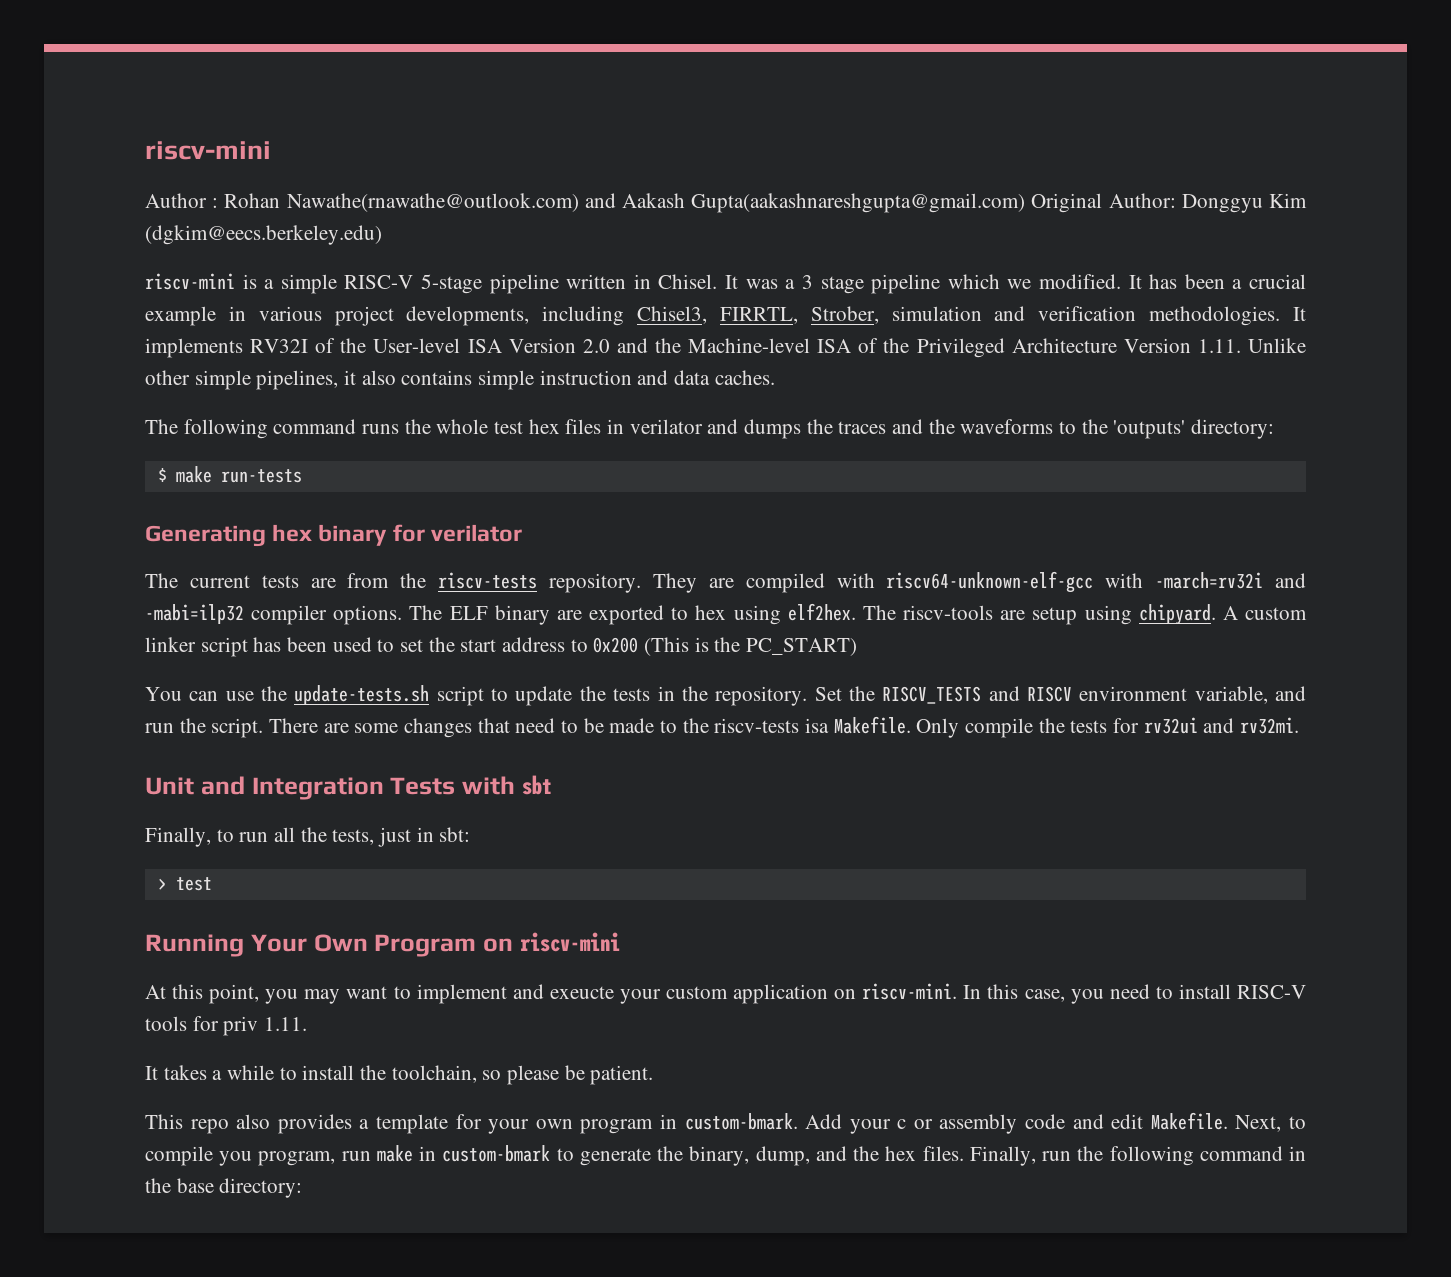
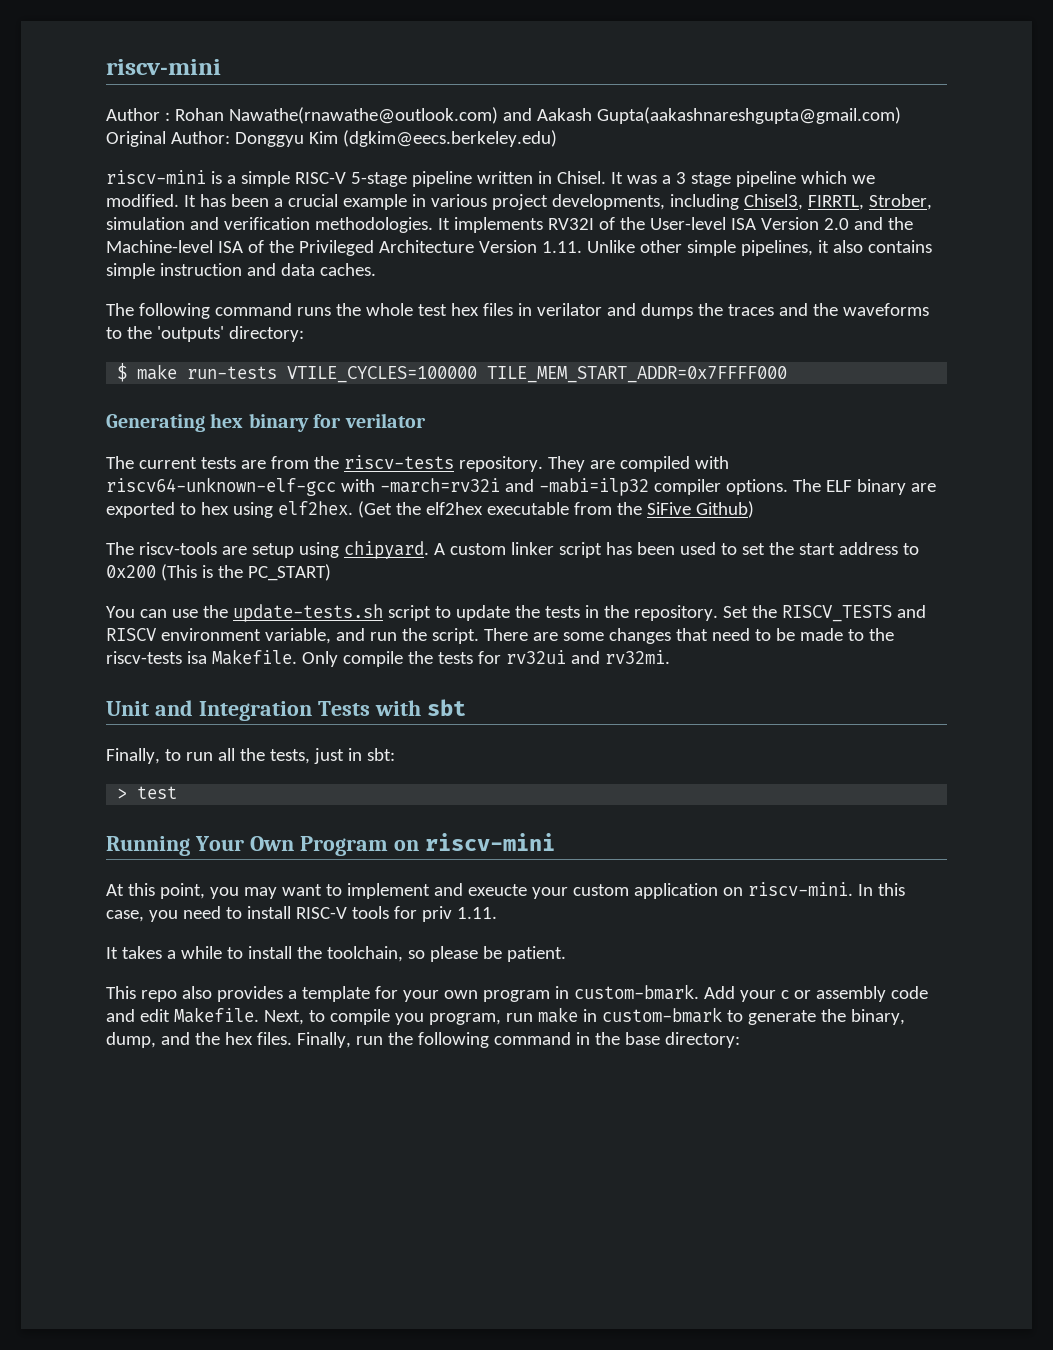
(302, 476) none -> [287,366,788,383] VTILE_CYCLES=100000 TILE_MEM_START_ADDR=0x7FFFF000
(856, 612) none -> [357,501,754,518] (Get the elf2hex executable from the SiFive Github) //

